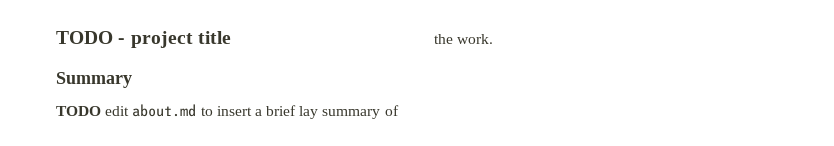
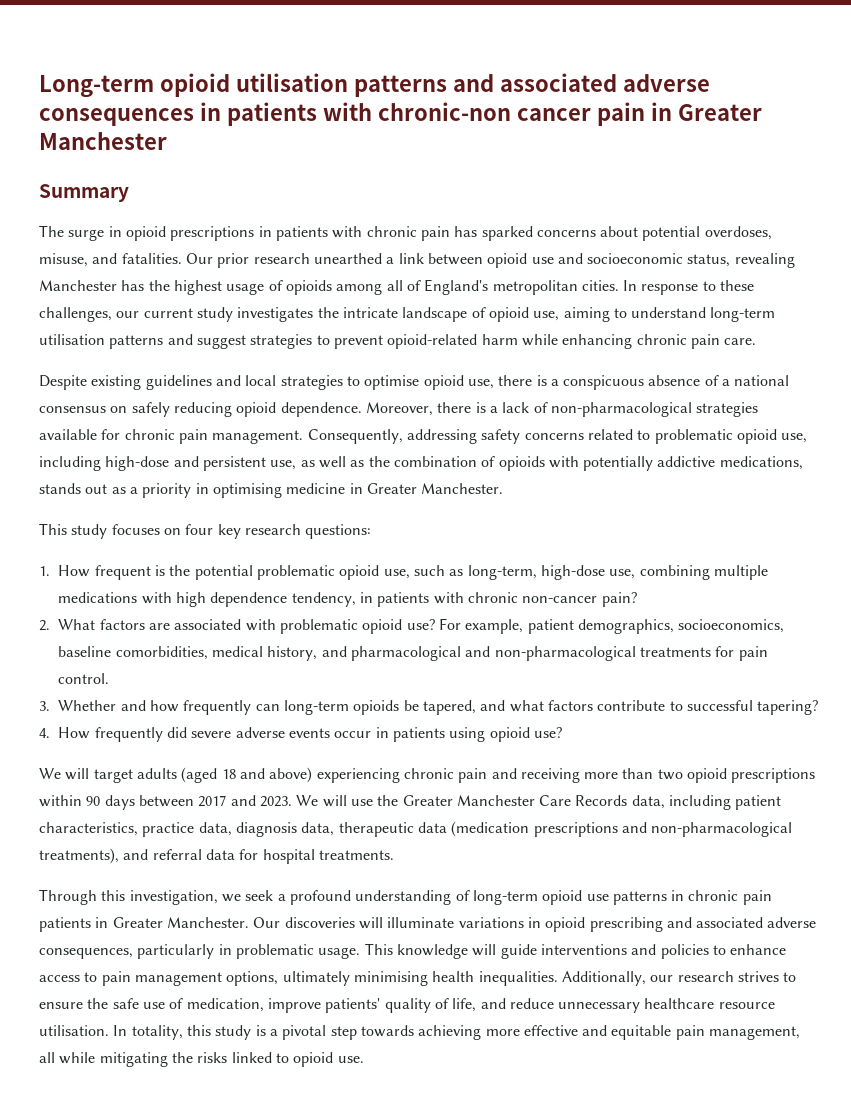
[56,31,231,48] [56,72,132,88] [56,104,399,119] [434,34,494,44] TODO - project title // Summary // TODO edit about.md to insert a brief lay summary of the work. -> [39,73,710,98] [39,102,762,126] [39,132,167,150] [39,184,129,202] [39,225,772,241] [39,253,795,268] [39,279,755,295] [39,307,776,322] [39,334,757,349] [39,375,790,390] [39,402,759,417] [39,429,808,444] [39,456,803,471] [39,483,504,498] [39,523,372,539] [39,565,768,580] [58,592,637,607] [39,618,785,634] [58,646,768,661] [58,673,110,684] [39,700,819,715] [39,727,562,742] [39,767,816,783] [39,795,782,810] [39,821,793,837] [39,848,394,864] [39,889,772,905] [39,917,817,932] [39,943,787,959] [39,971,797,986] [39,998,775,1013] [39,1025,801,1040] [39,1052,364,1067] Long-term opioid utilisation patterns and associated adverse consequences in patients with chronic-non cancer pain in Greater Manchester // Summary // The surge in opioid prescriptions in patients with chronic pain has sparked concerns about potential overdoses, misuse, and fatalities. Our prior research unearthed a link between opioid use and socioeconomic status, revealing Manchester has the highest usage of opioids among all of England's metropolitan cities. In response to these challenges, our current study investigates the intricate landscape of opioid use, aiming to understand long-term utilisation patterns and suggest strategies to prevent opioid-related harm while enhancing chronic pain care. // Despite existing guidelines and local strategies to optimise opioid use, there is a conspicuous absence of a national consensus on safely reducing opioid dependence. Moreover, there is a lack of non-pharmacological strategies available for chronic pain management. Consequently, addressing safety concerns related to problematic opioid use, including high-dose and persistent use, as well as the combination of opioids with potentially addictive medications, stands out as a priority in optimising medicine in Greater Manchester. // This study focuses on four key research questions: // 1. How frequent is the potential problematic opioid use, such as long-term, high-dose use, combining multiple medications with high dependence tendency, in patients with chronic non-cancer pain? // 2. What factors are associated with problematic opioid use? For example, patient demographics, socioeconomics, baseline comorbidities, medical history, and pharmacological and non-pharmacological treatments for pain control. // 3. Whether and how frequently can long-term opioids be tapered, and what factors contribute to successful tapering? // 4. How frequently did severe adverse events occur in patients using opioid use? // We will target adults (aged 18 and above) experiencing chronic pain and receiving more than two opioid prescriptions within 90 days between 2017 and 2023. We will use the Greater Manchester Care Records data, including patient characteristics, practice data, diagnosis data, therapeutic data (medication prescriptions and non-pharmacological treatments), and referral data for hospital treatments. // Through this investigation, we seek a profound understanding of long-term opioid use patterns in chronic pain patients in Greater Manchester. Our discoveries will illuminate variations in opioid prescribing and associated adverse consequences, particularly in problematic usage. This knowledge will guide interventions and policies to enhance access to pain management options, ultimately minimising health inequalities. Additionally, our research strives to ensure the safe use of medication, improve patients' quality of life, and reduce unnecessary healthcare resource utilisation. In totality, this study is a pivotal step towards achieving more effective and equitable pain management, all while mitigating the risks linked to opioid use.

